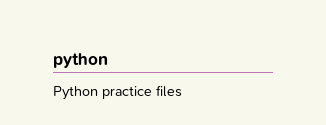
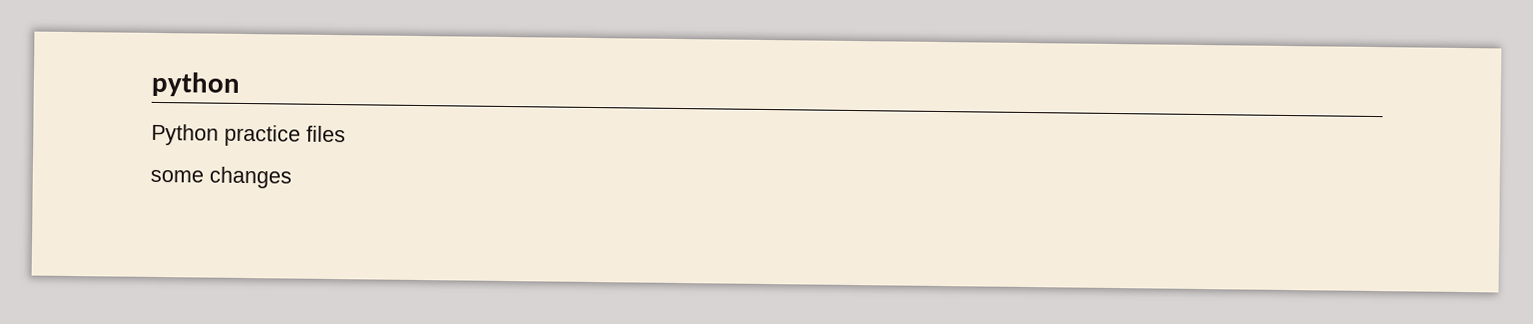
(182, 91) none -> [150,166,292,189] // some changes

